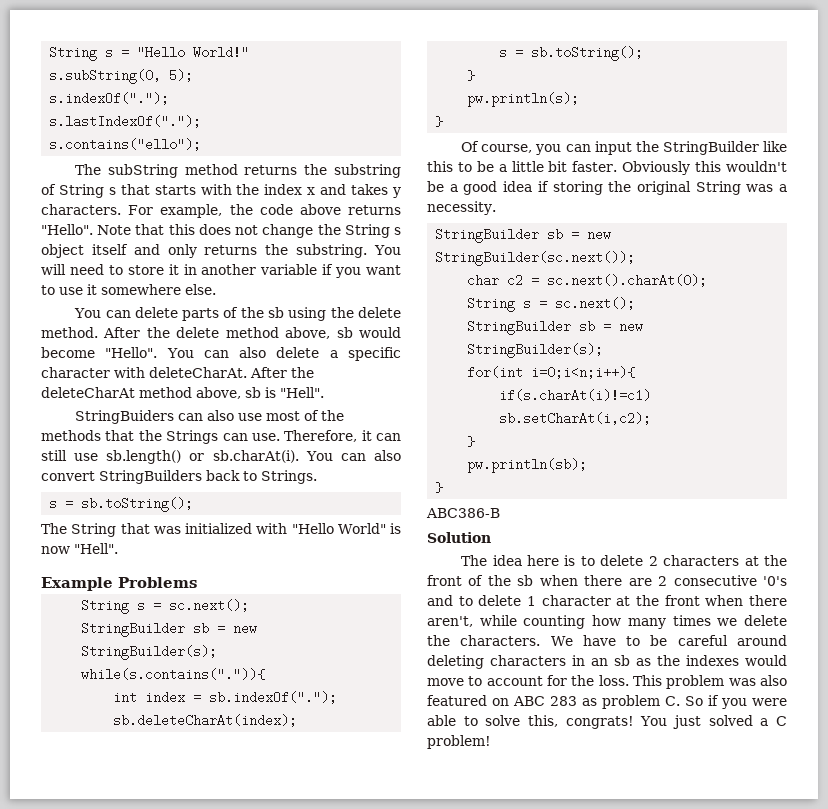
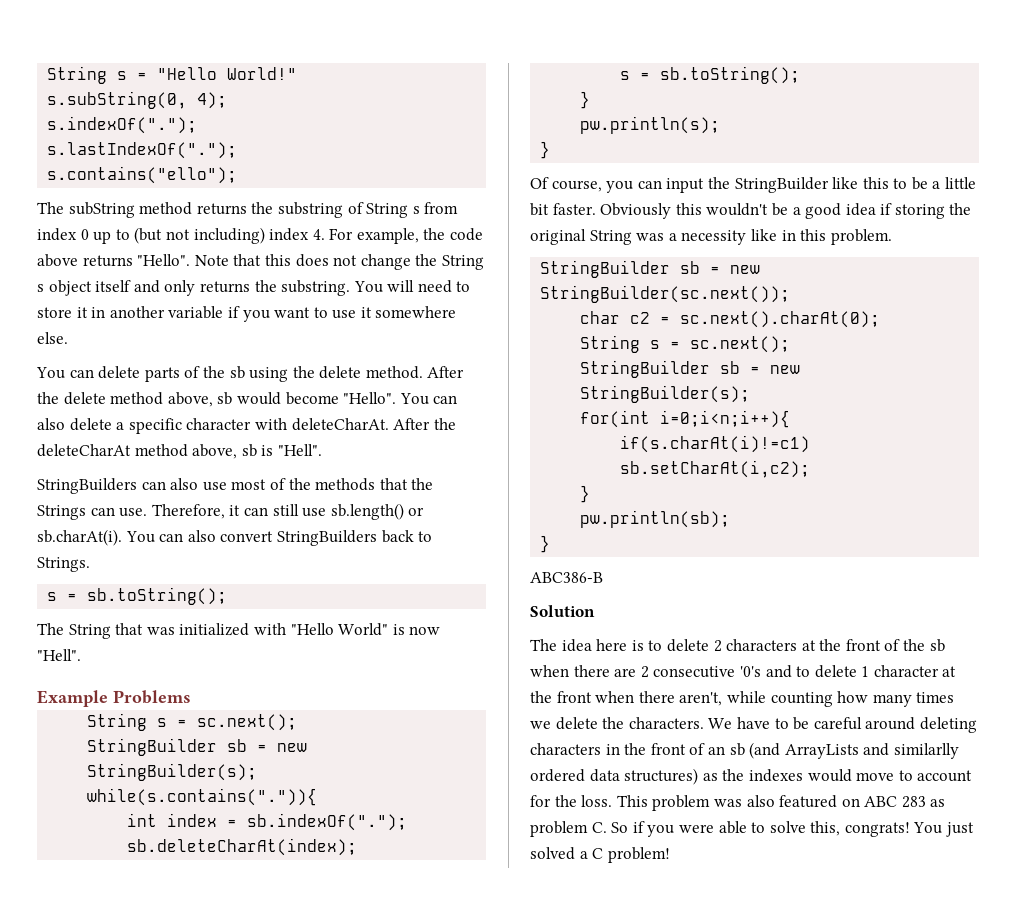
[169,69,194,82] 5); -> [197,92,228,109] 4);
[120,184,402,198] [41,204,121,215] that starts with the index x and takes y characters. -> [424,202,459,214] [37,227,325,244] from index 0 up to (but not including) index 4.
[75,410,175,424] StringBuiders -> [37,478,137,494] StringBuilders
[427,201,496,215] necessity. -> [681,229,892,245] necessity like in this problem.
[591,655,630,666] an sb -> [624,742,959,759] [530,768,699,785] the front of an sb (and ArrayLists and similarlly ordered data structures)

